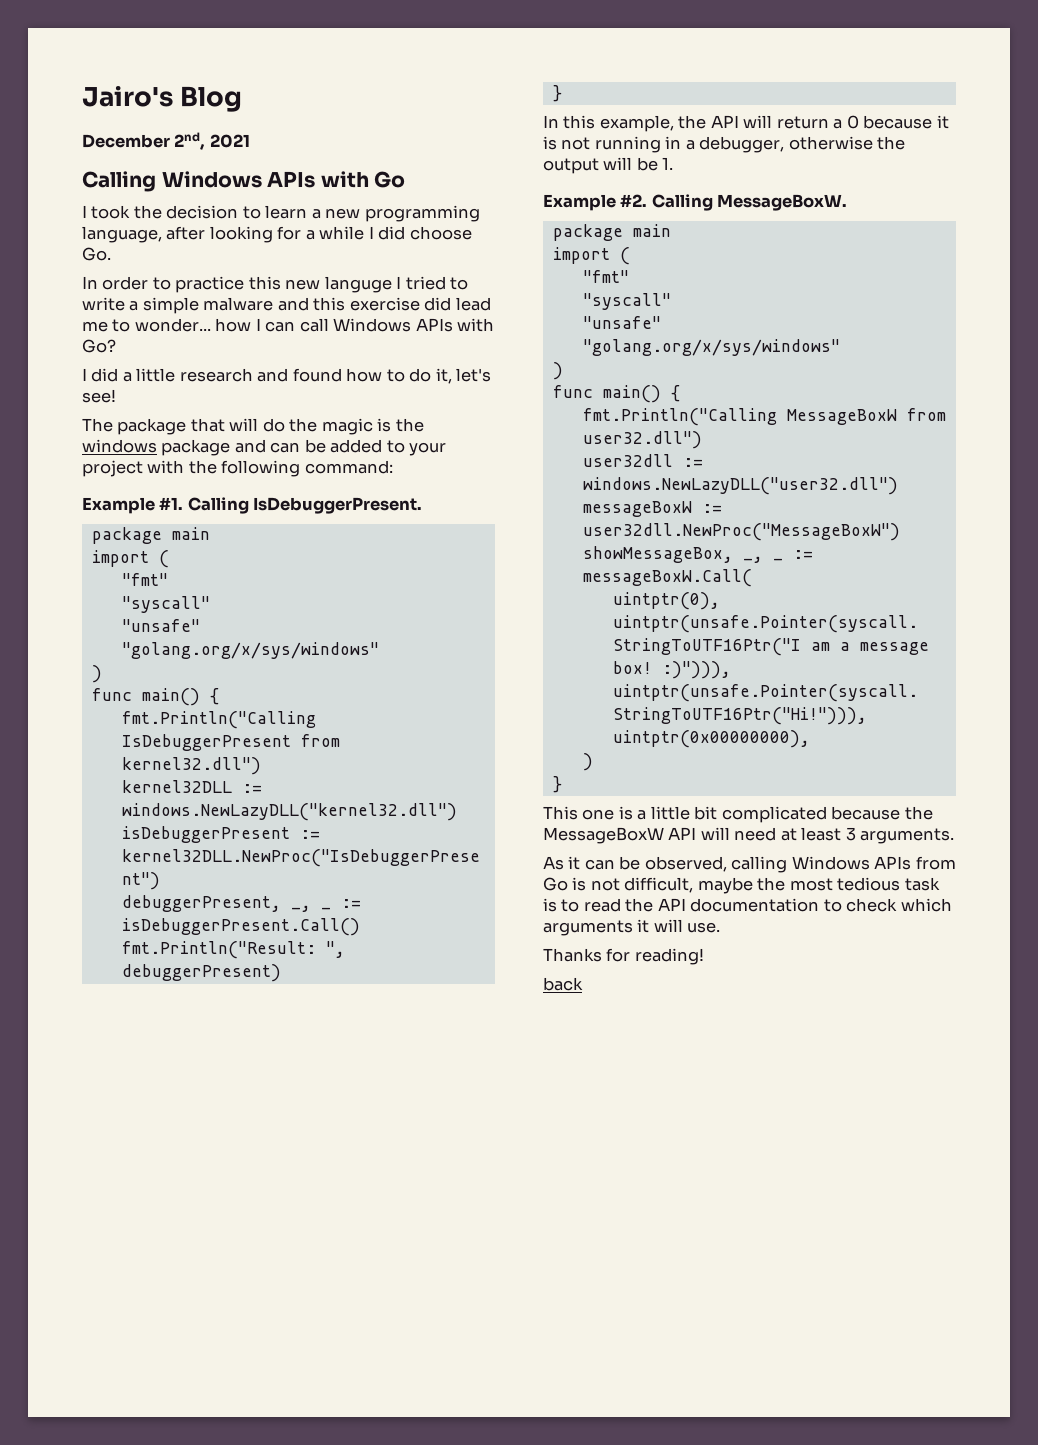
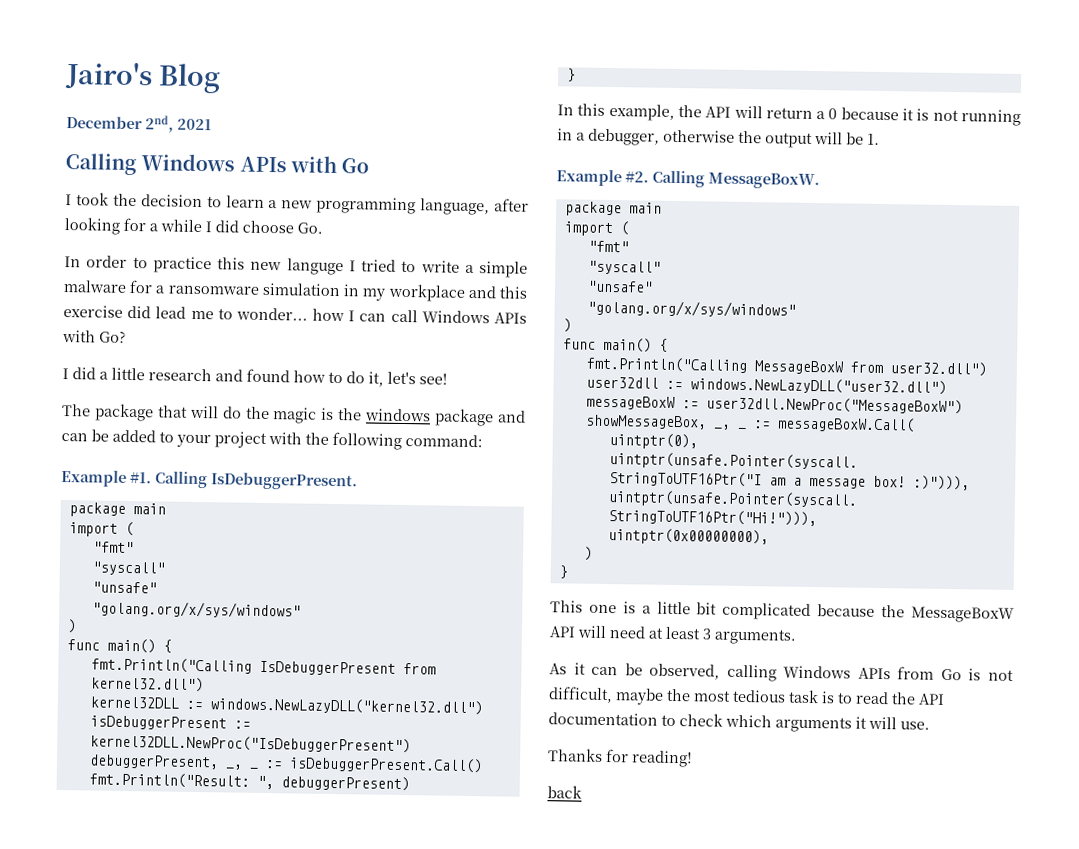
(274, 304) none -> [129,279,466,302] for a ransomware simulation in my workplace

